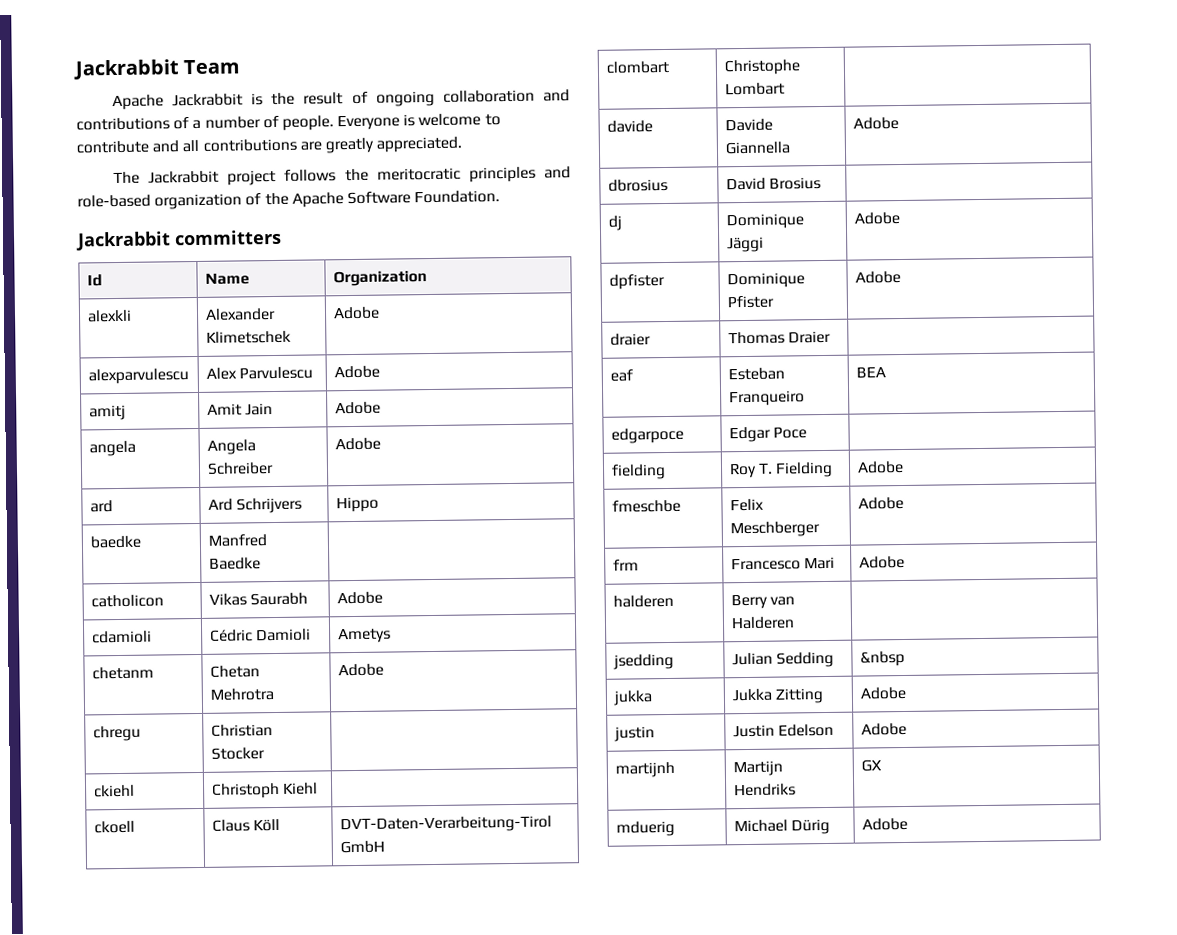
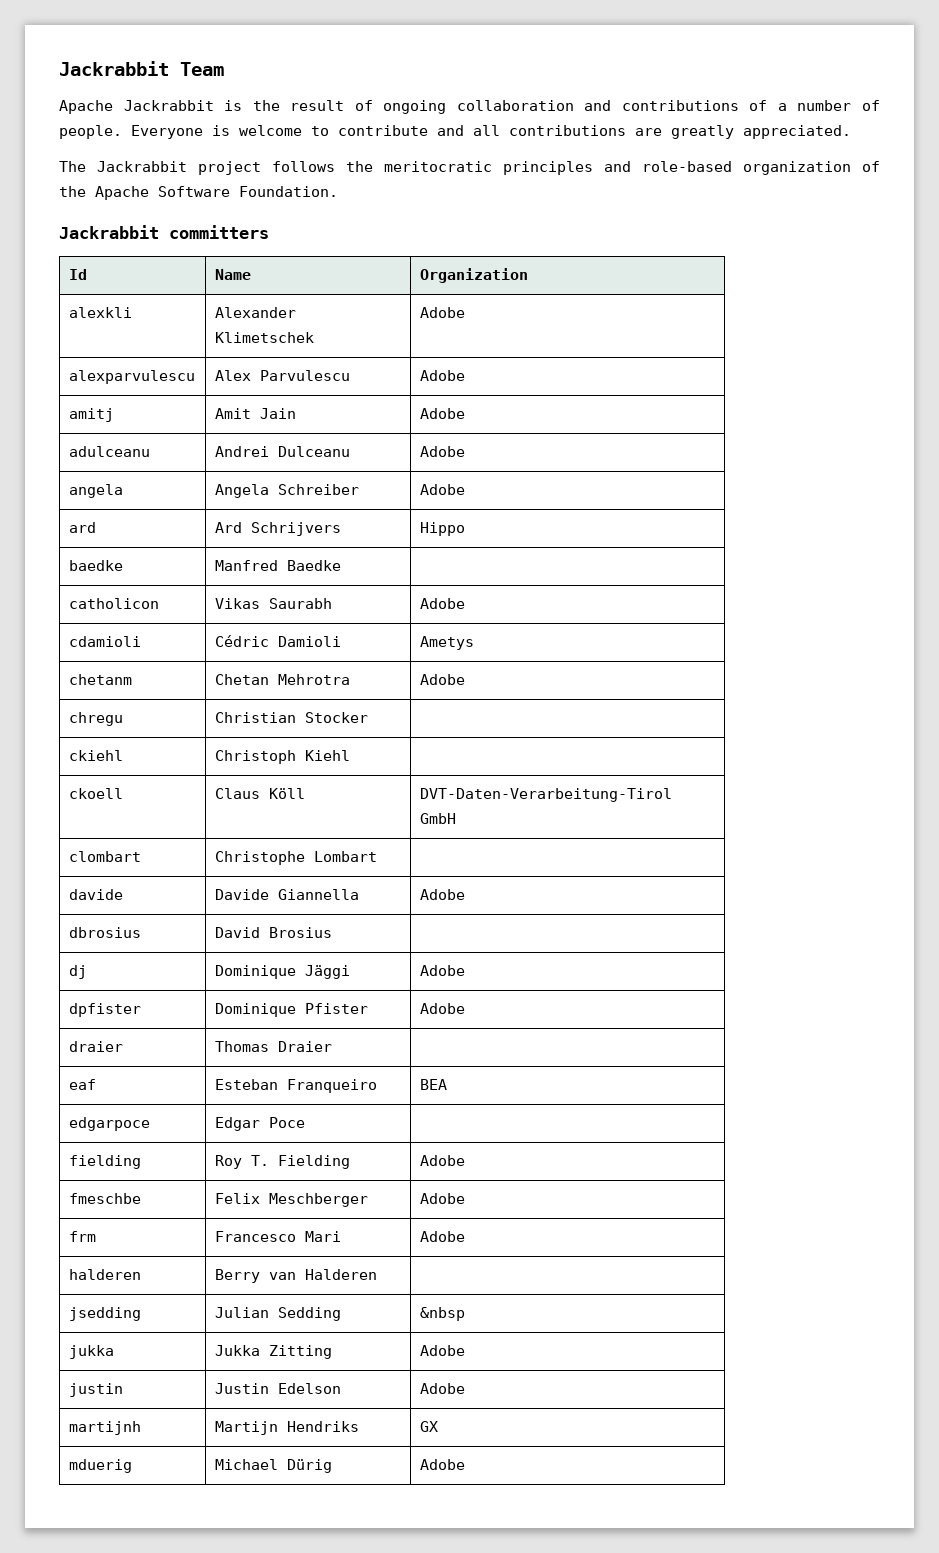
(381, 408) none -> [68,446,150,457] [214,446,350,457] [419,446,465,457] // adulceanu | Andrei Dulceanu | Adobe

